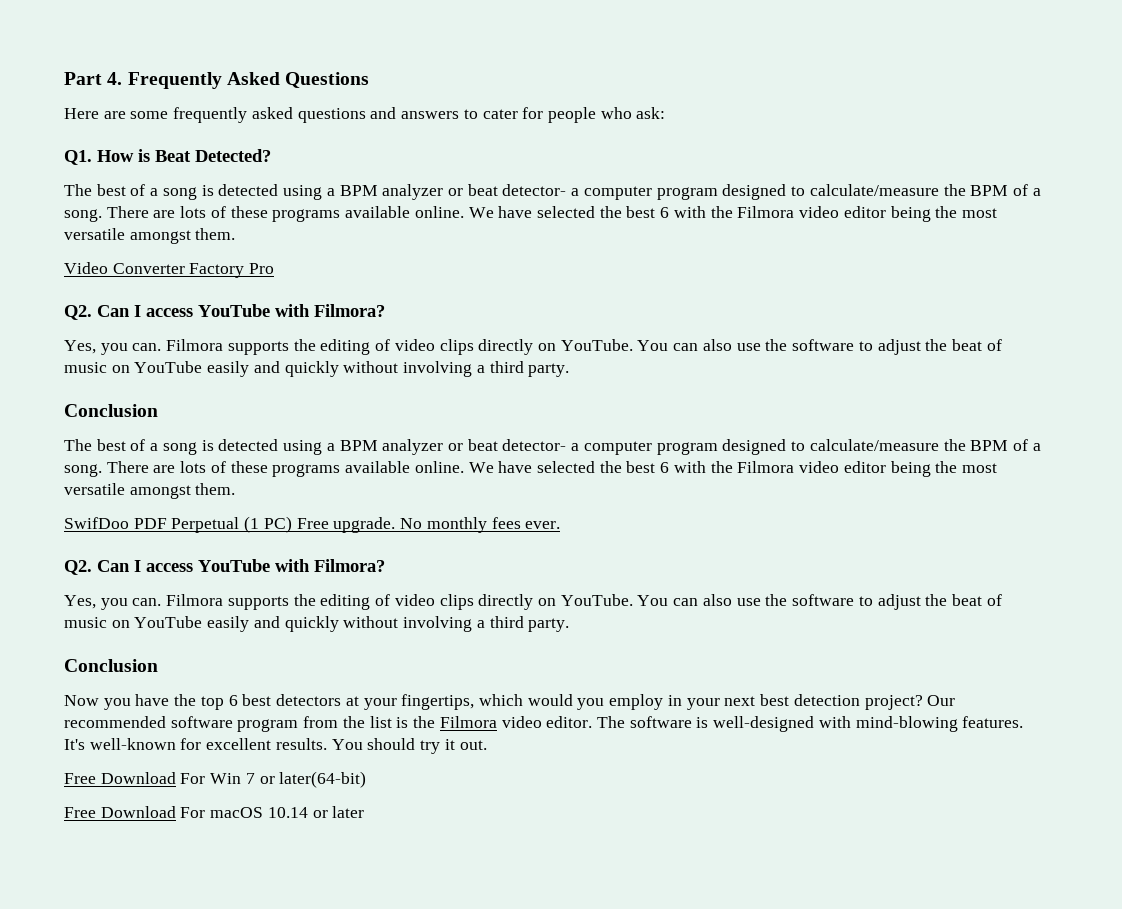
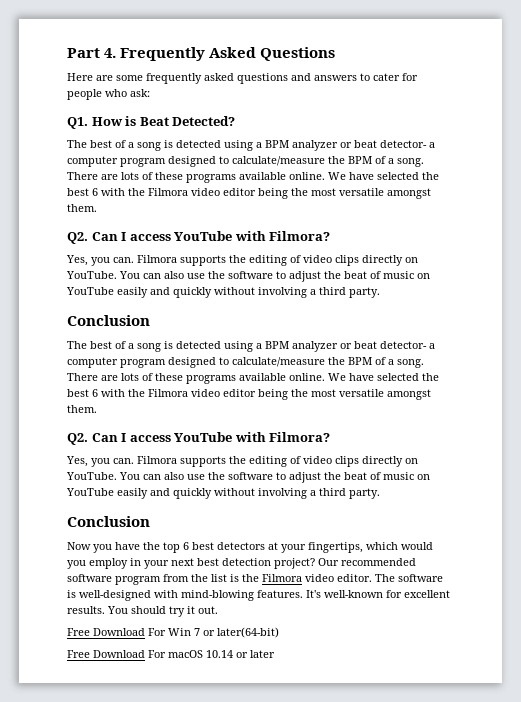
[64,262,275,278] // Video Converter Factory Pro -> (97, 208) none
[64,516,561,533] // SwifDoo PDF Perpetual (1 PC) Free upgrade. No monthly fees ever. -> (97, 409) none

